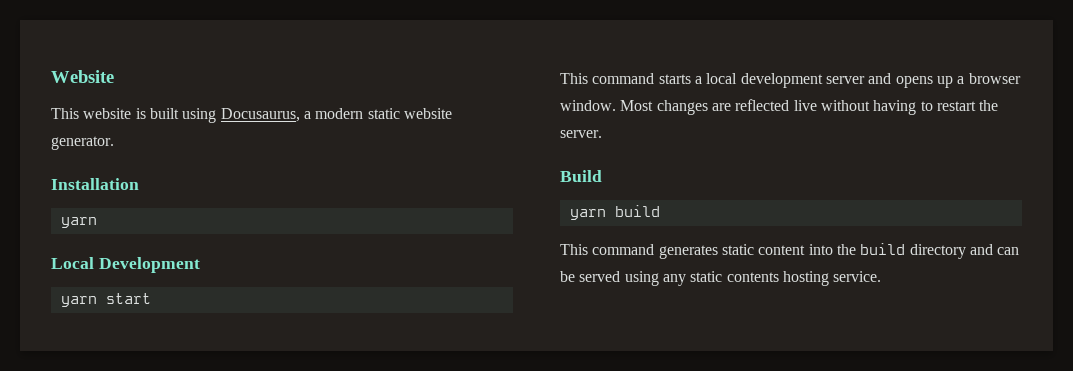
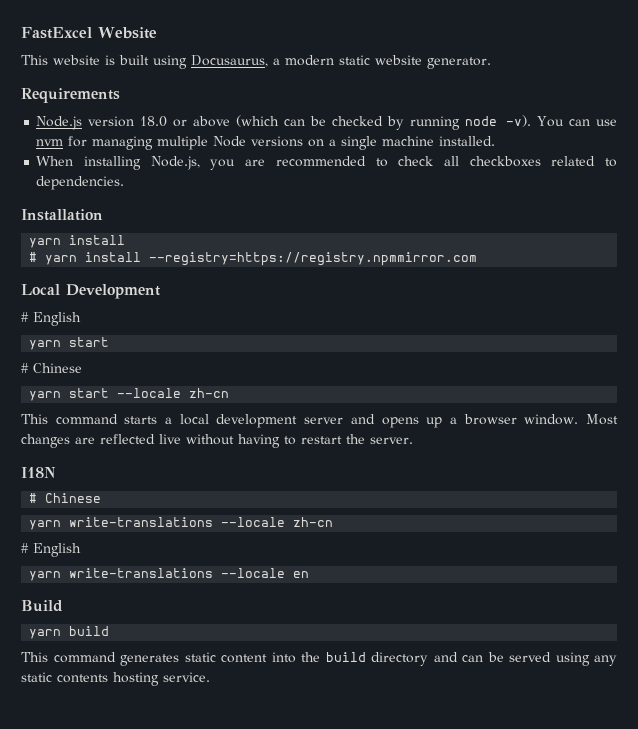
(51, 76) none -> [21,27,92,39] FastExcel
[51,178,139,190] [60,217,97,228] Installation // yarn -> [21,88,120,103] [36,115,618,130] [36,136,496,150] [36,156,618,170] [36,176,125,190] [21,209,103,221] [29,235,126,248] [29,252,478,266] Requirements // Node.js version 18.0 or above (which can be checked by running node -v). You can use nvm for managing multiple Node versions on a single machine installed. // When installing Node.js, you are recommended to check all checkboxes related to dependencies. // Installation // yarn install // # yarn install --registry=https://registry.npmmirror.com
[60,293,151,307] // yarn start -> [21,312,81,326] [29,337,110,350] [21,363,82,373] [29,388,230,401] // # English // yarn start // # Chinese // yarn start --locale zh-cn
(602, 134) none -> [21,467,56,478] [29,493,102,503] [29,517,334,530] [21,543,81,557] [29,568,310,581] // I18N // # Chinese // yarn write-translations --locale zh-cn // # English // yarn write-translations --locale en

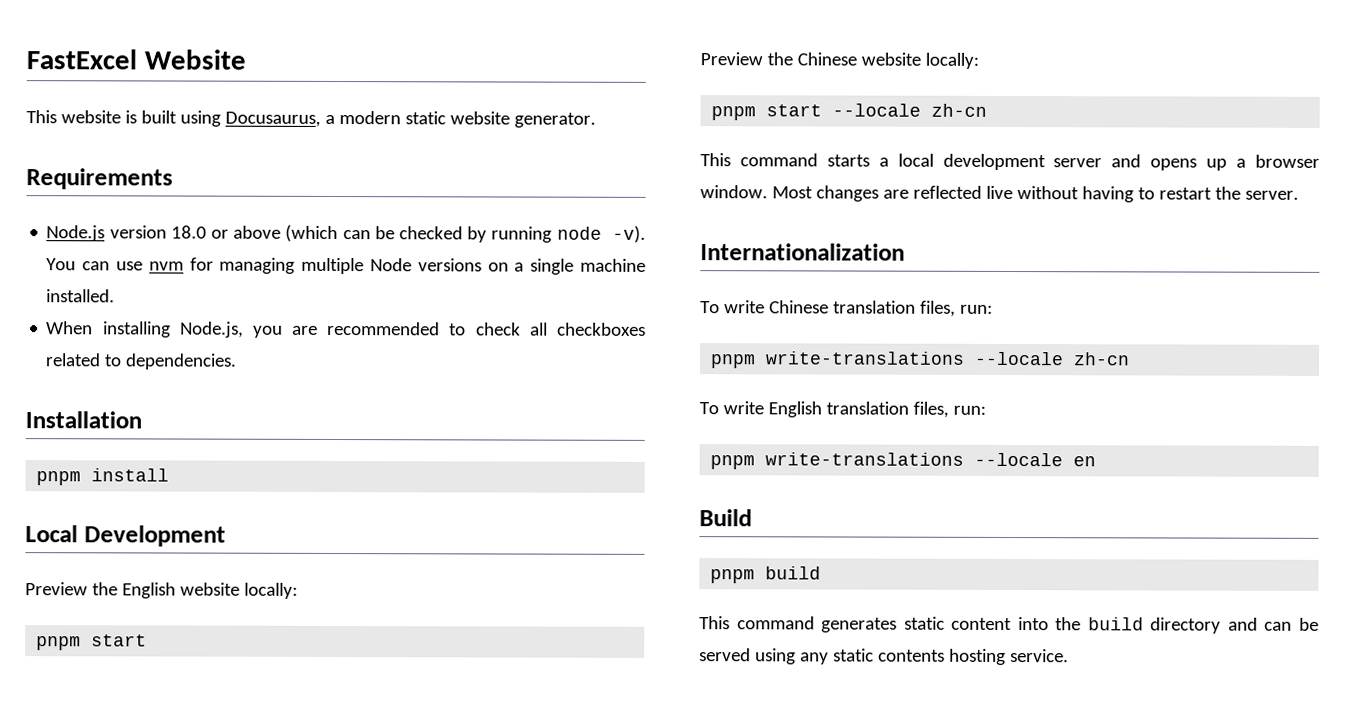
[29,235,126,248] [29,252,478,266] yarn install // # yarn install --registry=https://registry.npmmirror.com -> [36,468,170,486] pnpm install
[21,312,81,326] [29,340,62,350] # English // yarn -> [25,582,298,599] [36,636,82,651] Preview the English website locally: // pnpm
[21,363,82,373] [29,391,62,401] # Chinese // yarn -> [700,52,979,69] [711,106,757,121] Preview the Chinese website locally: // pnpm
[21,467,56,478] [29,493,102,503] [29,520,62,530] I18N // # Chinese // yarn -> [700,243,905,261] [700,300,993,317] [710,354,757,369] Internationalization // To write Chinese translation files, run: // pnpm
[21,543,81,557] [29,571,62,581] # English // yarn -> [699,401,986,418] [710,455,756,470] To write English translation files, run: // pnpm
[29,629,62,639] yarn -> [710,569,756,584] pnpm

